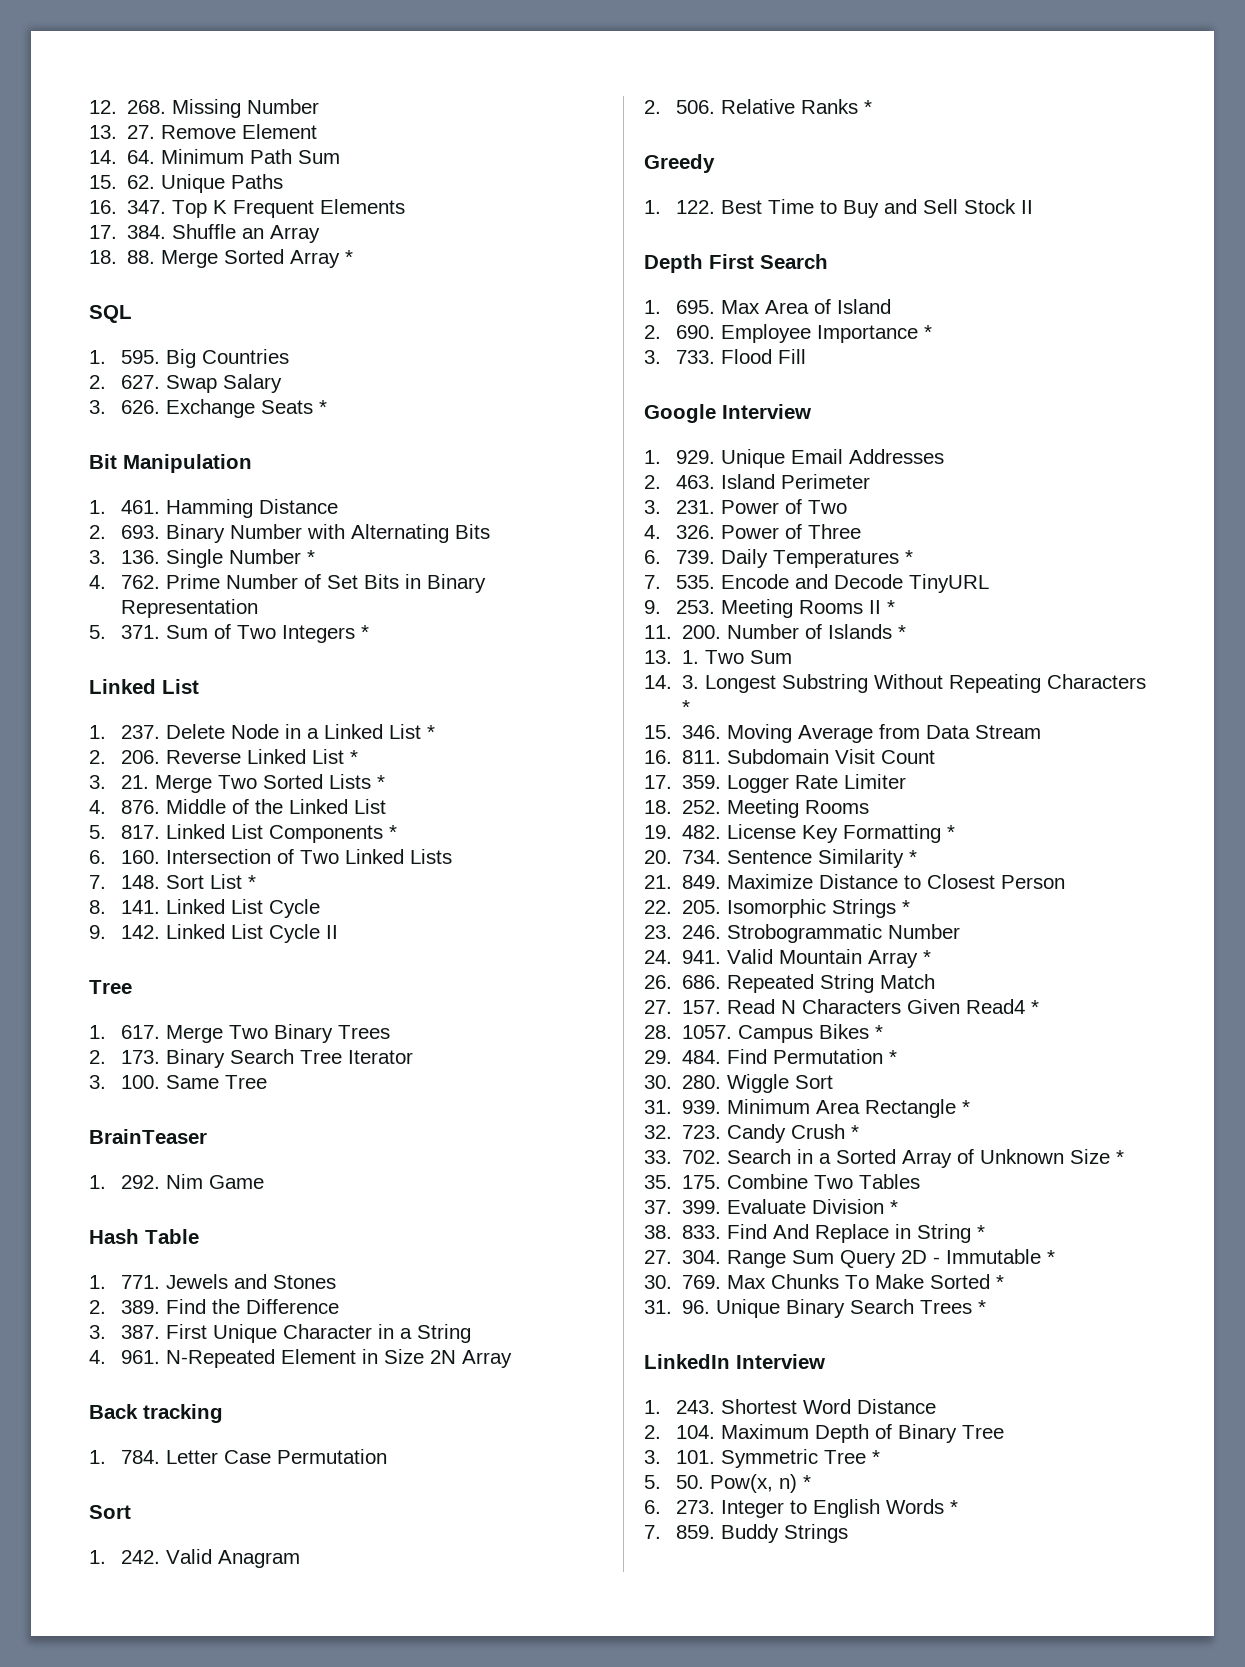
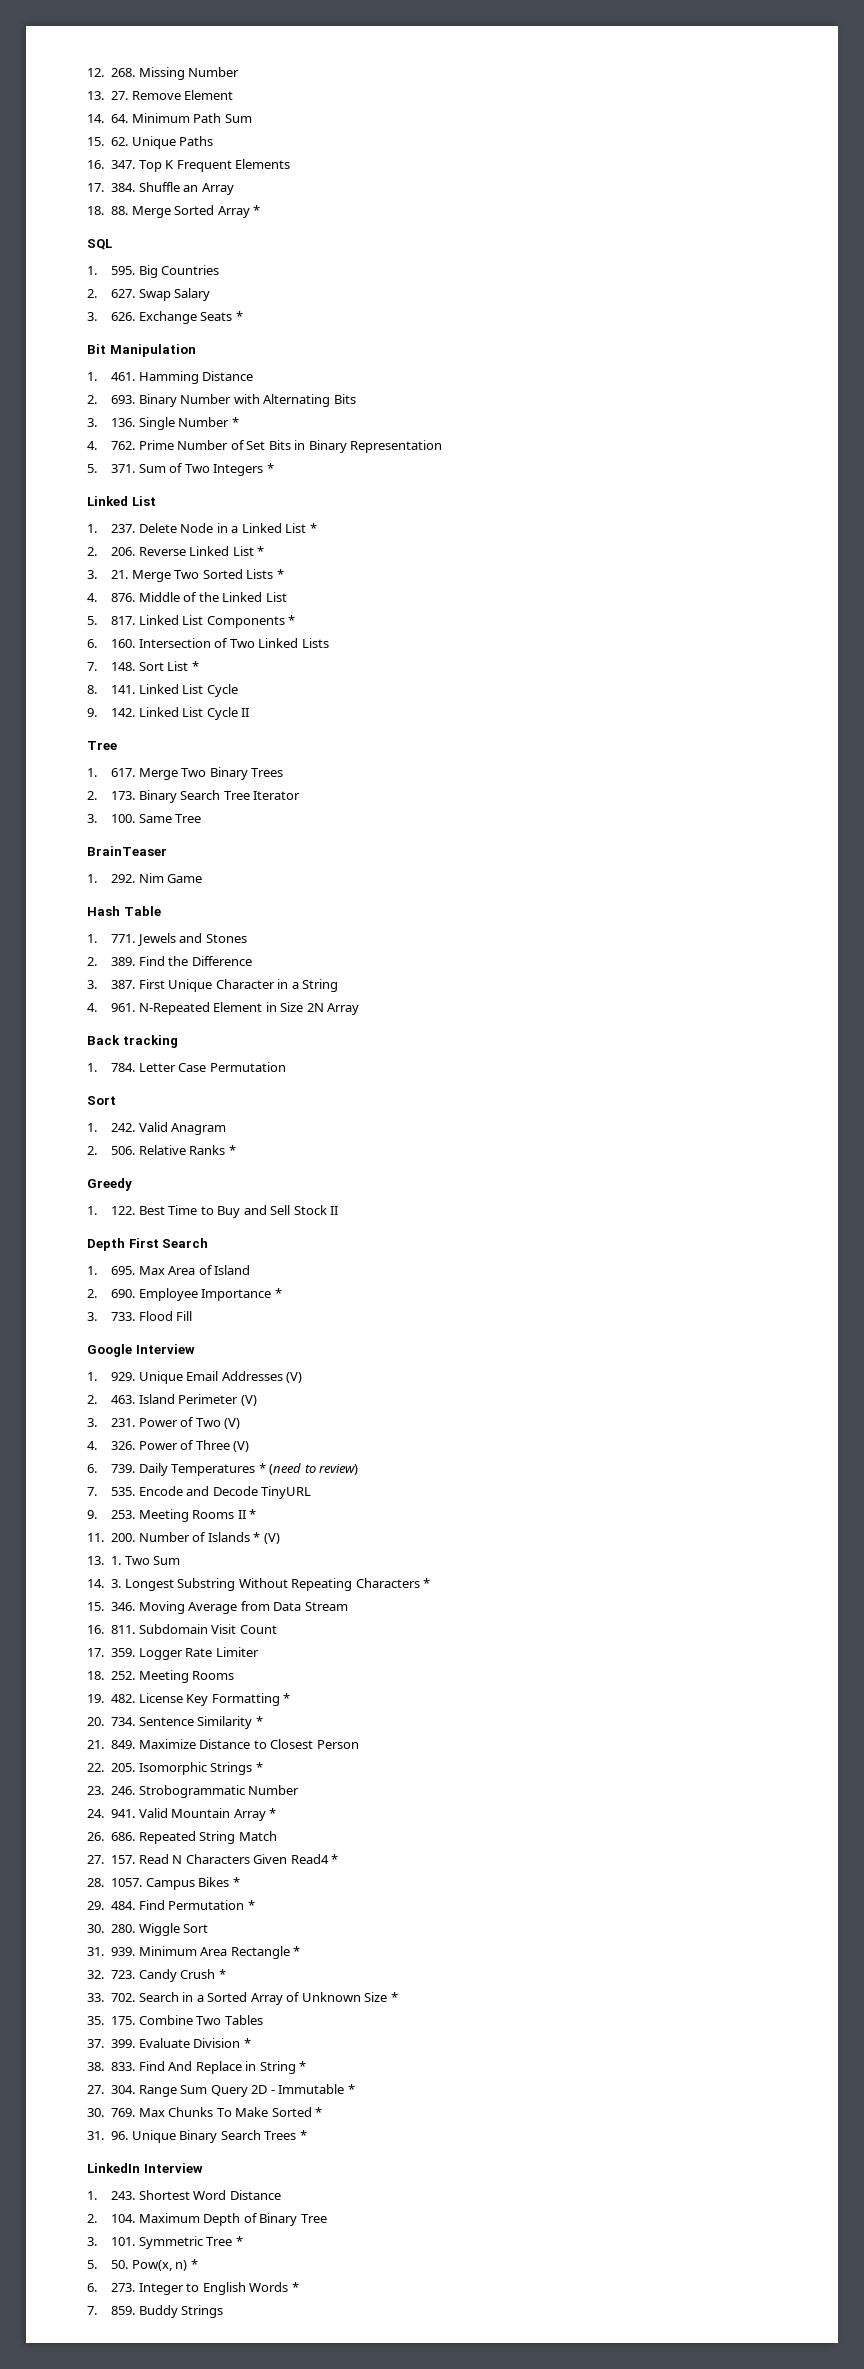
(944, 456) none -> [286,1372,303,1383] (V)
(870, 481) none -> [240,1395,257,1406] (V)
(847, 507) none -> [224,1418,241,1429] (V)
(861, 531) none -> [233,1441,250,1452] (V)
(913, 557) none -> [269,1463,359,1475] (need to review)
(907, 632) none -> [263,1533,280,1544] (V)

